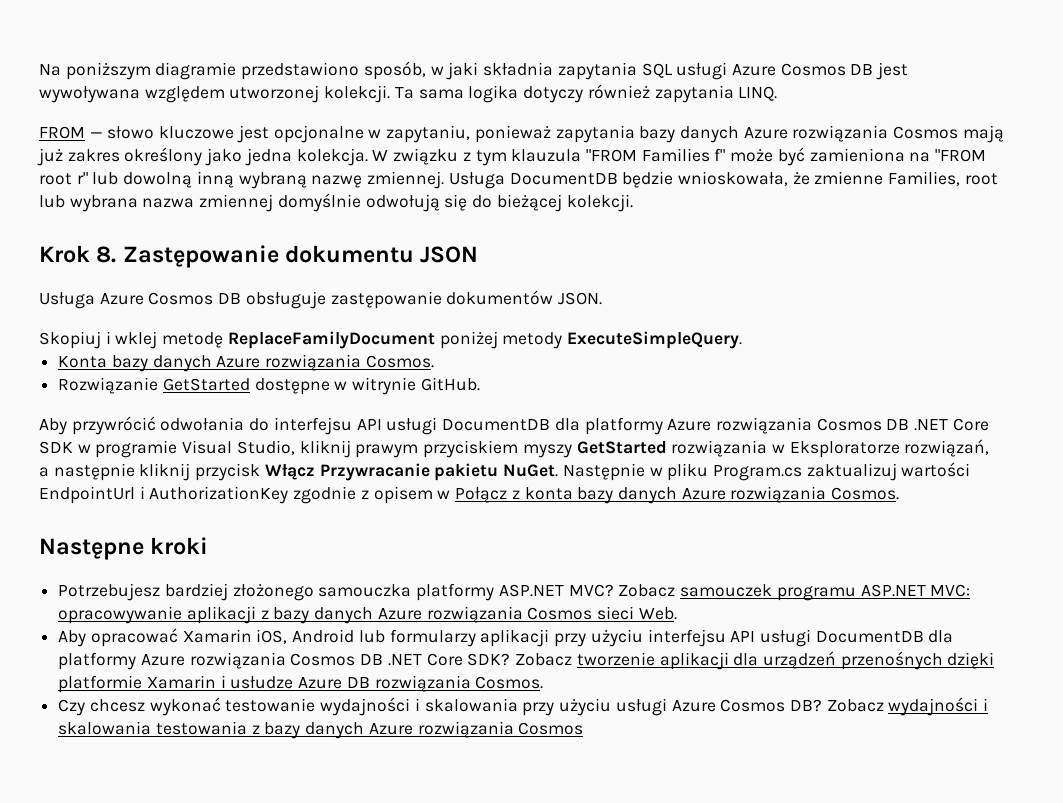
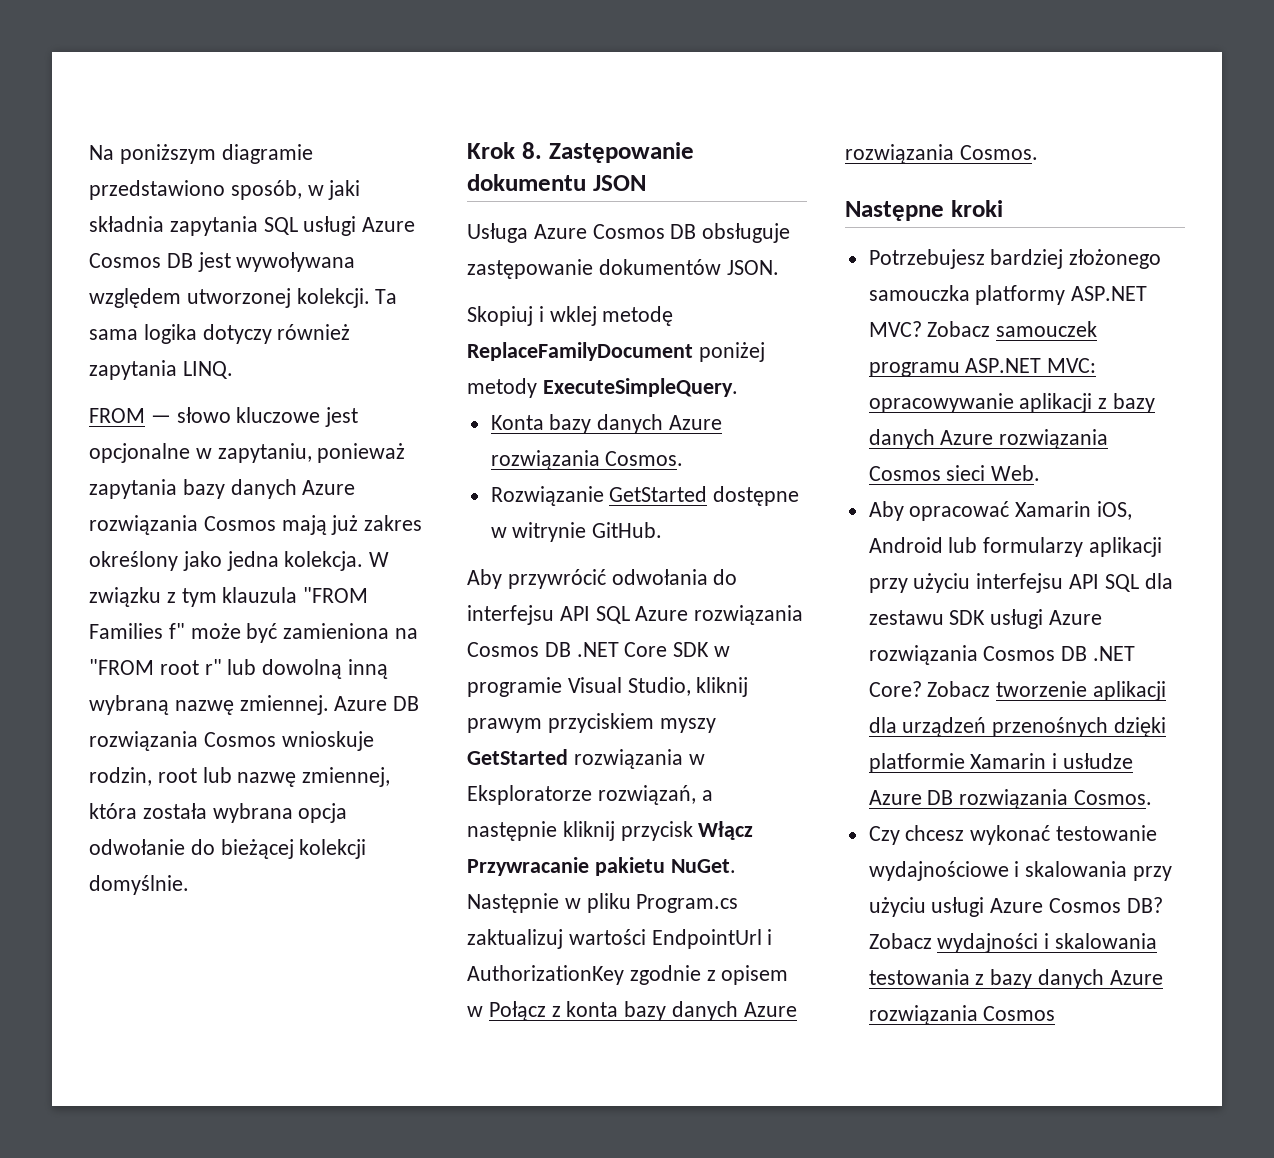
[448,171,998,189] [39,193,633,212] Usługa DocumentDB będzie wnioskowała, że zmienne Families, root lub wybrana nazwa zmiennej domyślnie odwołują się do bieżącej kolekcji. -> [334,696,420,711] [89,731,374,751] [89,767,391,787] [89,803,348,823] [89,839,367,859] [89,875,189,895] Azure DB rozwiązania Cosmos wnioskuje rodzin, root lub nazwę zmiennej, która została wybrana opcja odwołanie do bieżącej kolekcji domyślnie.
[386,417,663,435] usługi DocumentDB dla platformy -> [595,606,630,624] SQL
[759,629,954,647] [58,652,511,670] usługi DocumentDB dla platformy Azure rozwiązania Cosmos DB .NET Core SDK? -> [1104,573,1173,592] [868,609,1103,629] [868,645,1136,665] [868,681,922,697] SQL dla zestawu SDK usługi Azure rozwiązania Cosmos DB .NET Core?
[320,697,411,716] wydajności -> [868,861,1009,881] wydajnościowe

